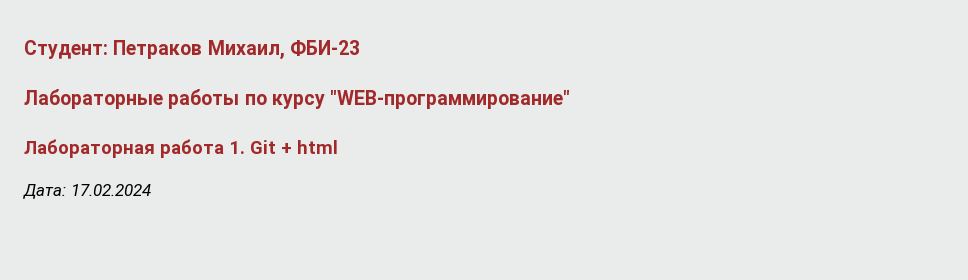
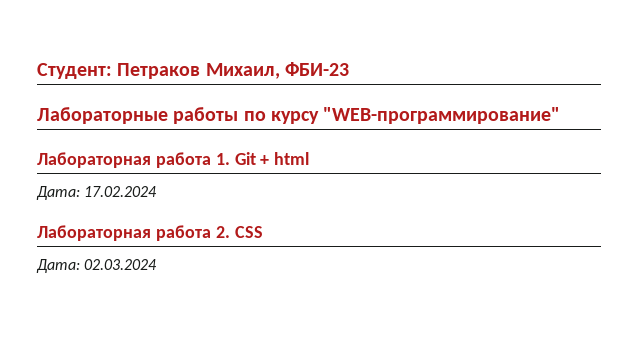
(151, 190) none -> [37,225,263,241] [36,259,158,273] // Лабораторная работа 2. CSS // Дата: 02.03.2024

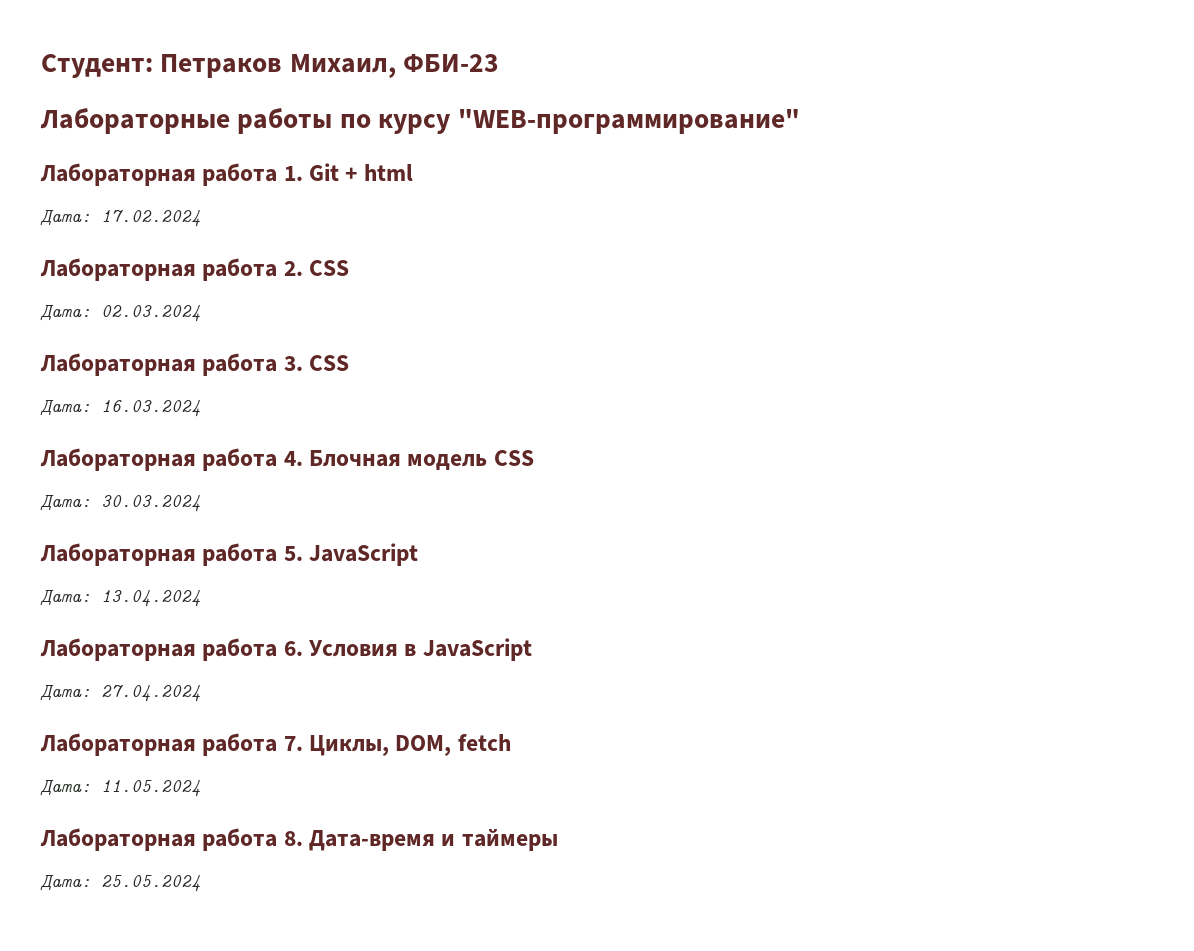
(158, 264) none -> [40,353,350,376] [40,400,201,417] [40,448,534,471] [40,495,201,512] [40,543,419,566] [40,590,201,607] [40,638,532,661] [40,685,201,702] [40,733,511,756] [40,780,201,797] [40,828,558,851] [40,875,201,892] // Лабораторная работа 3. CSS // Дата: 16.03.2024 // Лабораторная работа 4. Блочная модель CSS // Дата: 30.03.2024 // Лабораторная работа 5. JavaScript // Дата: 13.04.2024 // Лабораторная работа 6. Условия в JavaScript // Дата: 27.04.2024 // Лабораторная работа 7. Циклы, DOM, fetch // Дата: 11.05.2024 // Лабораторная работа 8. Дата-время и таймеры // Дата: 25.05.2024

